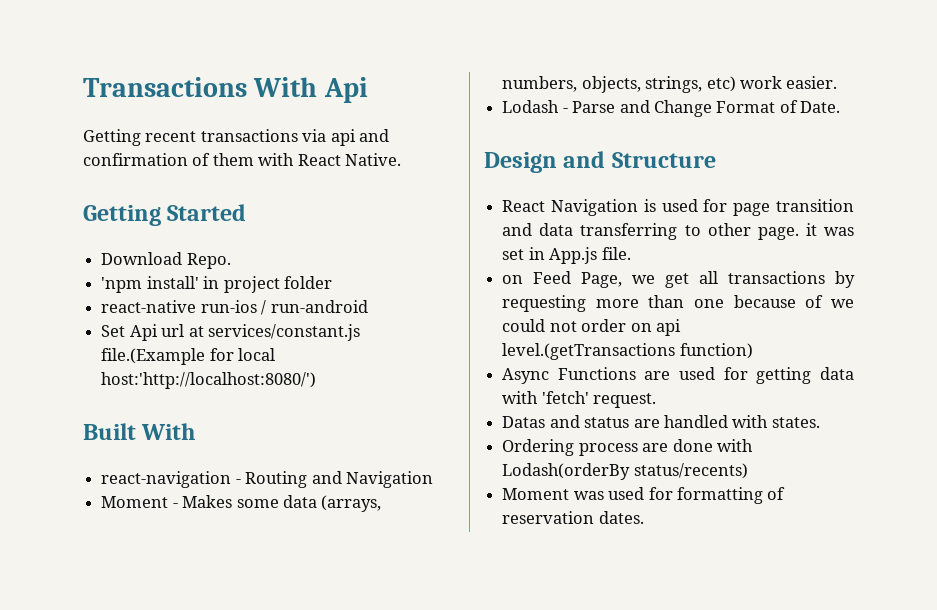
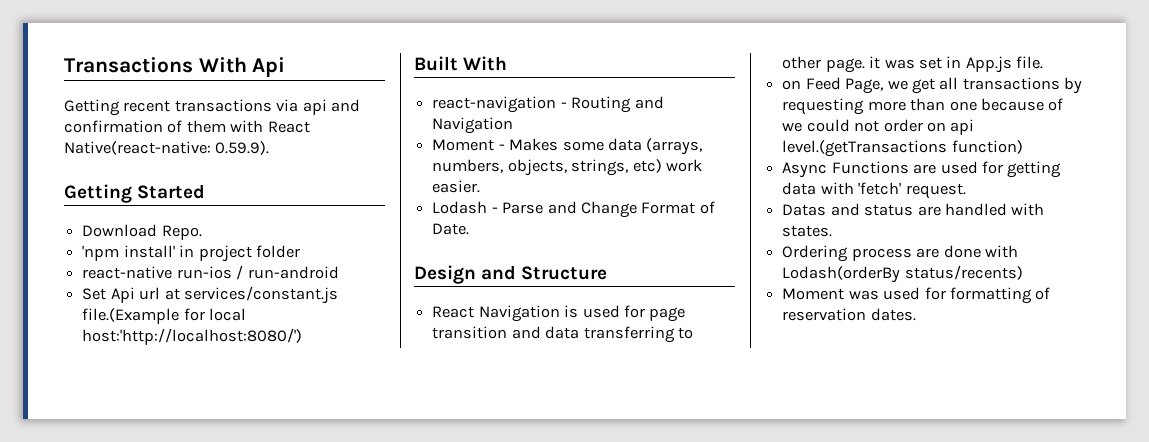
[345,153,402,166] Native. -> [64,141,270,155] Native(react-native: 0.59.9).

